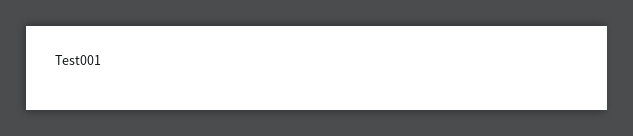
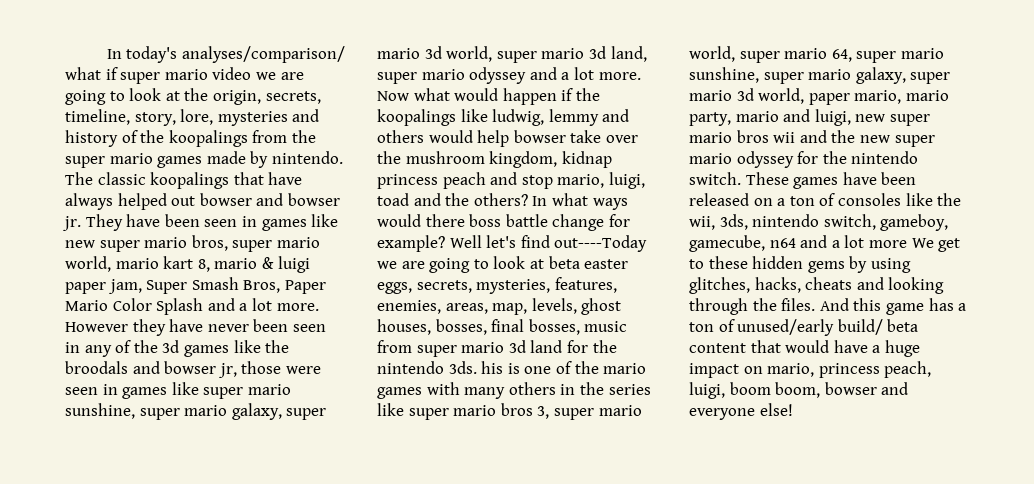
[55,55,101,65] Test001 -> [106,46,345,63] [65,67,304,84] [65,88,321,105] [65,109,320,126] [65,130,316,147] [65,151,343,168] [65,172,303,189] [65,193,340,210] [62,214,339,231] [65,235,320,252] [65,256,310,273] [65,277,326,294] [65,298,319,315] [65,319,326,336] [65,340,290,357] [65,361,321,378] [65,382,291,399] [65,403,327,420] [377,46,647,63] [377,67,641,84] [377,88,600,105] [377,109,630,126] [377,130,638,147] [377,151,612,168] [377,172,645,189] [377,193,628,210] [377,214,630,231] [377,235,648,252] [377,256,629,273] [377,277,617,294] [377,298,622,315] [377,319,628,335] [377,340,617,357] [377,361,647,374] [377,382,651,399] [377,403,642,420] [689,46,944,63] [689,67,951,84] [689,88,949,105] [689,109,930,126] [689,130,935,147] [689,151,919,168] [689,172,917,189] [689,193,962,206] [689,214,949,231] [689,235,961,252] [689,256,911,273] [689,277,945,294] [689,298,967,315] [689,319,919,336] [689,340,920,357] [689,361,932,378] [689,382,909,399] [689,403,793,420] In today's analyses/comparison/ what if super mario video we are going to look at the origin, secrets, timeline, story, lore, mysteries and history of the koopalings from the super mario games made by nintendo. The classic koopalings that have always helped out bowser and bowser jr. They have been seen in games like new super mario bros, super mario world, mario kart 8, mario & luigi paper jam, Super Smash Bros, Paper Mario Color Splash and a lot more. However they have never been seen in any of the 3d games like the broodals and bowser jr, those were seen in games like super mario sunshine, super mario galaxy, super mario 3d world, super mario 3d land, super mario odyssey and a lot more. Now what would happen if the koopalings like ludwig, lemmy and others would help bowser take over the mushroom kingdom, kidnap princess peach and stop mario, luigi, toad and the others? In what ways would there boss battle change for example? Well let's find out----Today we are going to look at beta easter eggs, secrets, mysteries, features, enemies, areas, map, levels, ghost houses, bosses, final bosses, music from super mario 3d land for the nintendo 3ds. his is one of the mario games with many others in the series like super mario bros 3, super mario world, super mario 64, super mario sunshine, super mario galaxy, super mario 3d world, paper mario, mario party, mario and luigi, new super mario bros wii and the new super mario odyssey for the nintendo switch. These games have been released on a ton of consoles like the wii, 3ds, nintendo switch, gameboy, gamecube, n64 and a lot more We get to these hidden gems by using glitches, hacks, cheats and looking through the files. And this game has a ton of unused/early build/ beta content that would have a huge impact on mario, princess peach, luigi, boom boom, bowser and everyone else!

